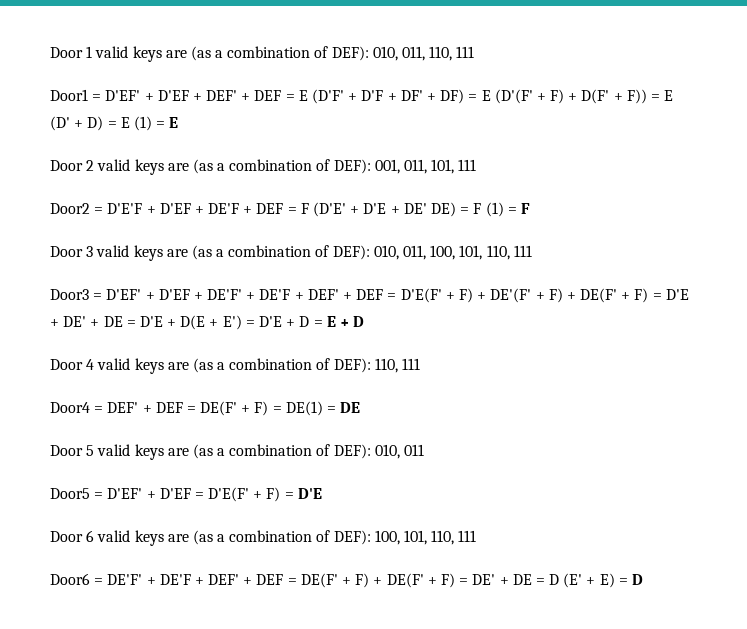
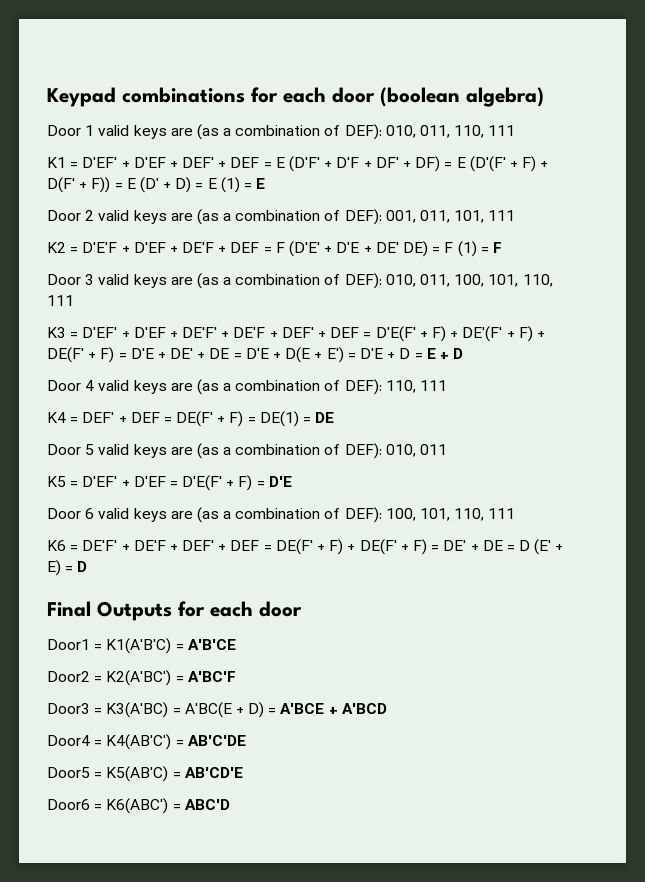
(50, 52) none -> [47,87,544,107] Keypad combinations for each door (boolean algebra) //
[50,89,88,101] Door1 -> [47,157,66,168] K1
[50,203,90,214] Door2 -> [47,242,66,253] K2
[50,289,89,300] Door3 -> [47,327,66,338] K3
[50,402,90,413] Door4 -> [47,412,66,423] K4
[50,488,90,499] Door5 -> [47,476,66,487] K5
[50,573,90,585] Door6 -> [47,540,66,551] K6
(643, 579) none -> [47,601,302,621] [47,638,236,654] [47,670,236,686] [47,702,387,718] [47,734,246,750] [47,766,243,782] [47,798,230,814] // Final Outputs for each door // Door1 = K1(A'B'C) = A'B'CE // Door2 = K2(A'BC') = A'BC'F // Door3 = K3(A'BC) = A'BC(E + D) = A'BCE + A'BCD // Door4 = K4(AB'C') = AB'C'DE // Door5 = K5(AB'C) = AB'CD'E // Door6 = K6(ABC') = ABC'D

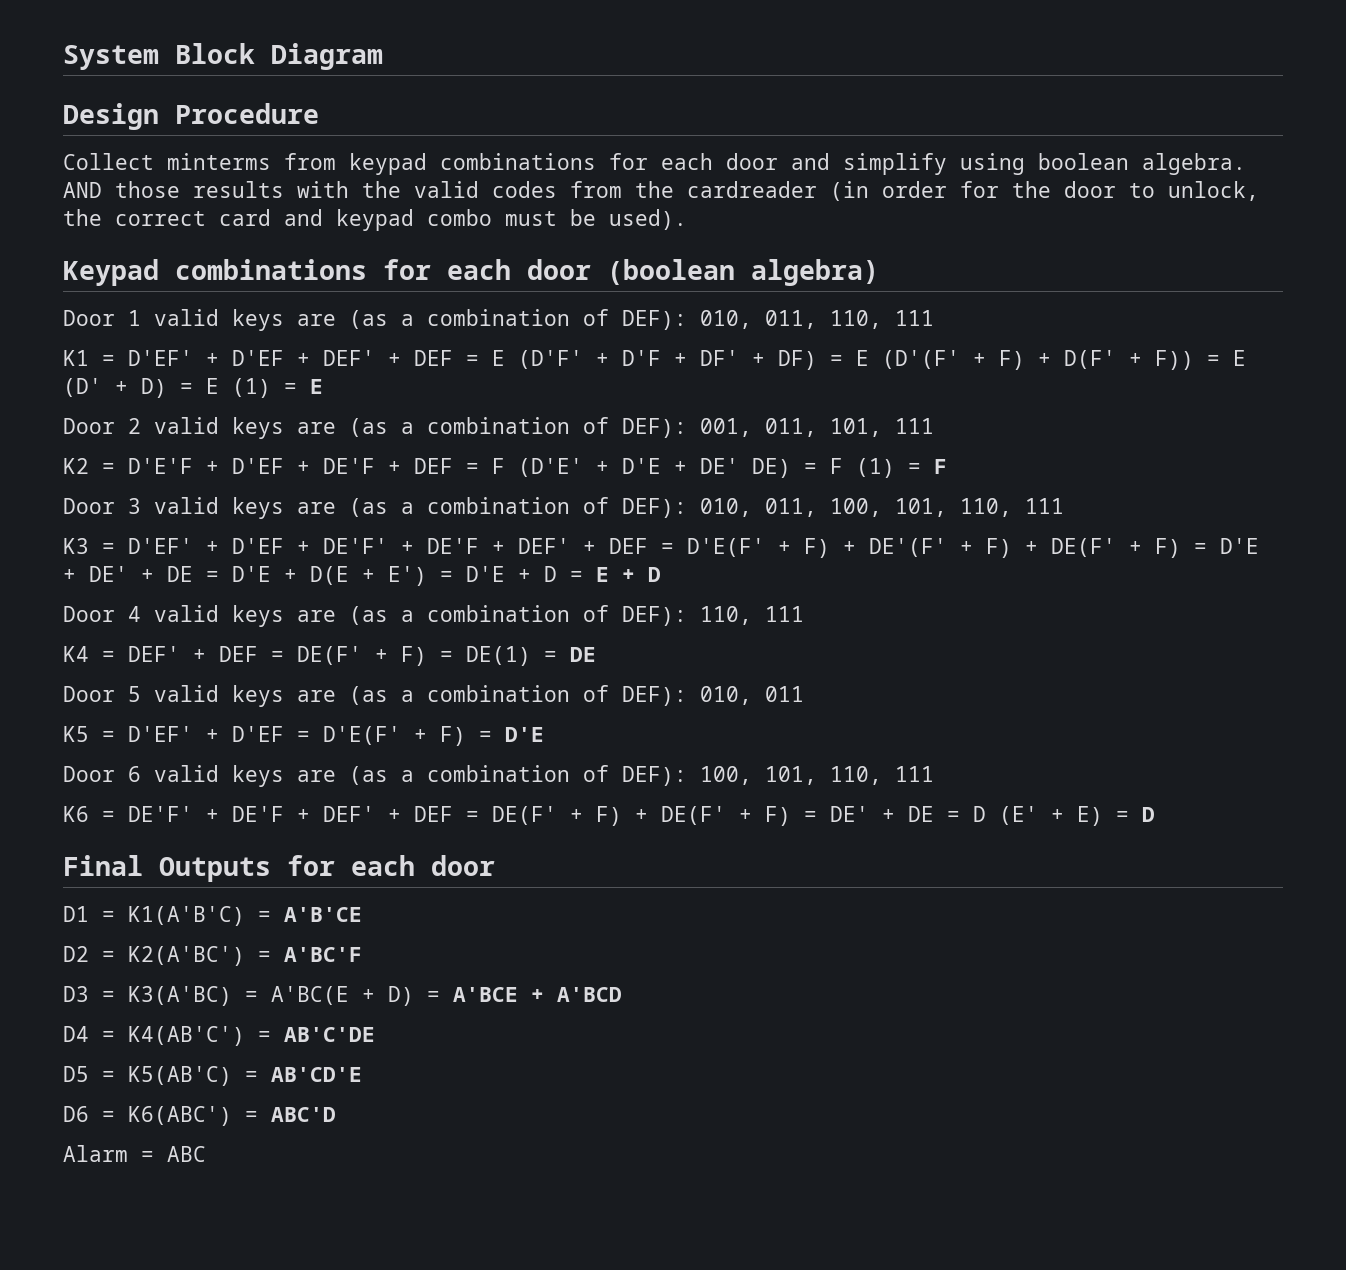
(47, 97) none -> [63,43,383,70] [63,103,319,130] [63,153,1246,175] [63,181,1259,201] [63,209,687,231] System Block Diagram // Design Procedure // Collect minterms from keypad combinations for each door and simplify using boolean algebra. AND those results with the valid codes from the cardreader (in order for the door to unlock, the correct card and keypad combo must be used). //
[47,639,90,650] Door1 -> [63,906,89,922] D1
[47,671,90,682] Door2 -> [63,946,89,962] D2
[47,703,90,714] Door3 -> [63,986,89,1002] D3
[47,735,90,746] Door4 -> [63,1026,89,1042] D4
[47,767,90,778] Door5 -> [63,1066,89,1082] D5
[47,799,90,810] Door6 -> [63,1106,89,1122] D6
(230, 804) none -> [63,1145,206,1162] // Alarm = ABC

